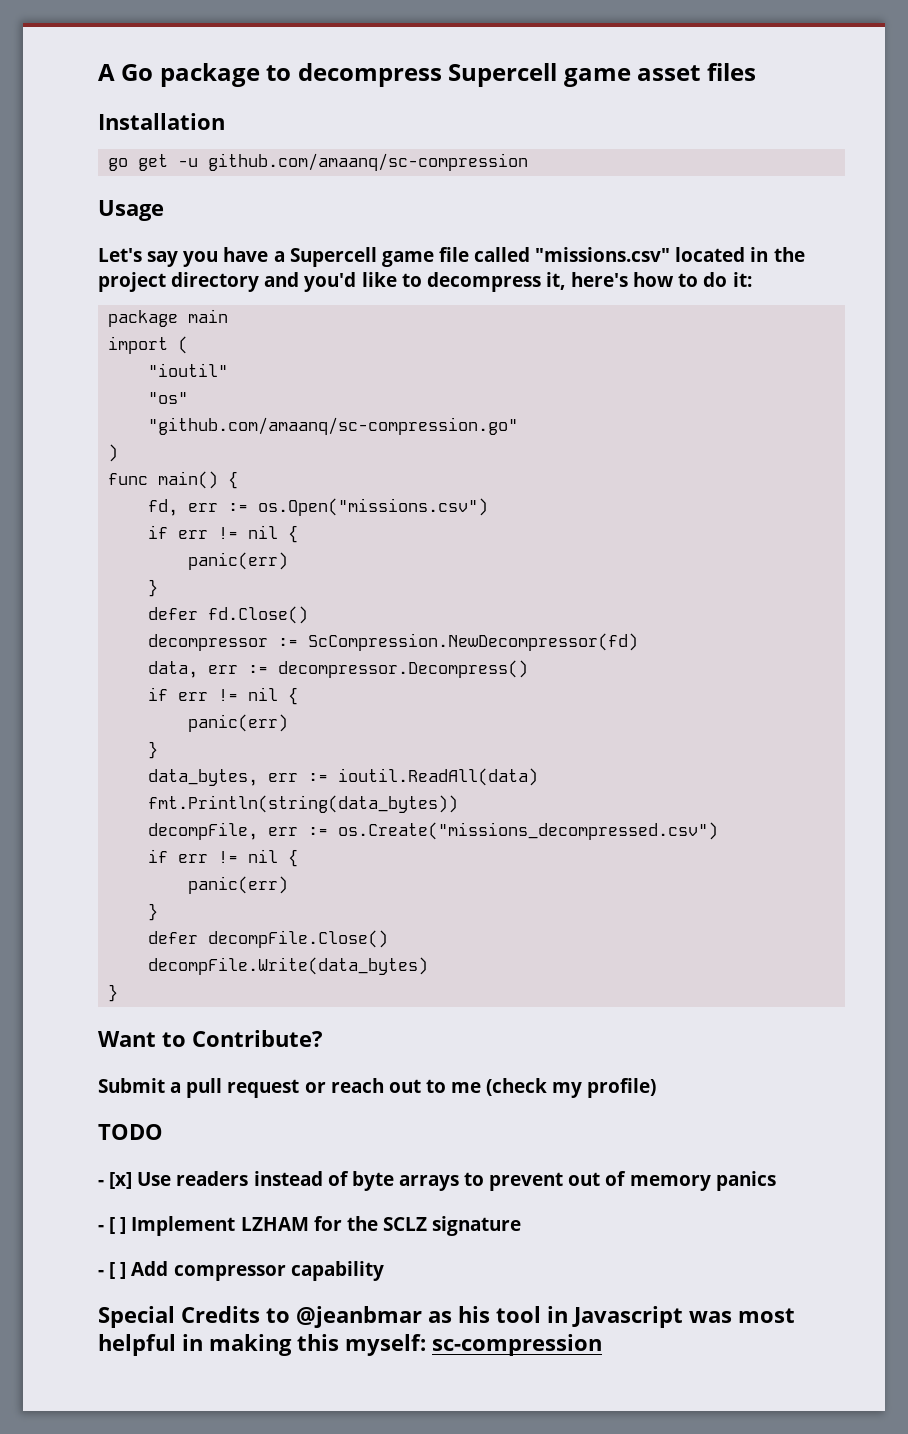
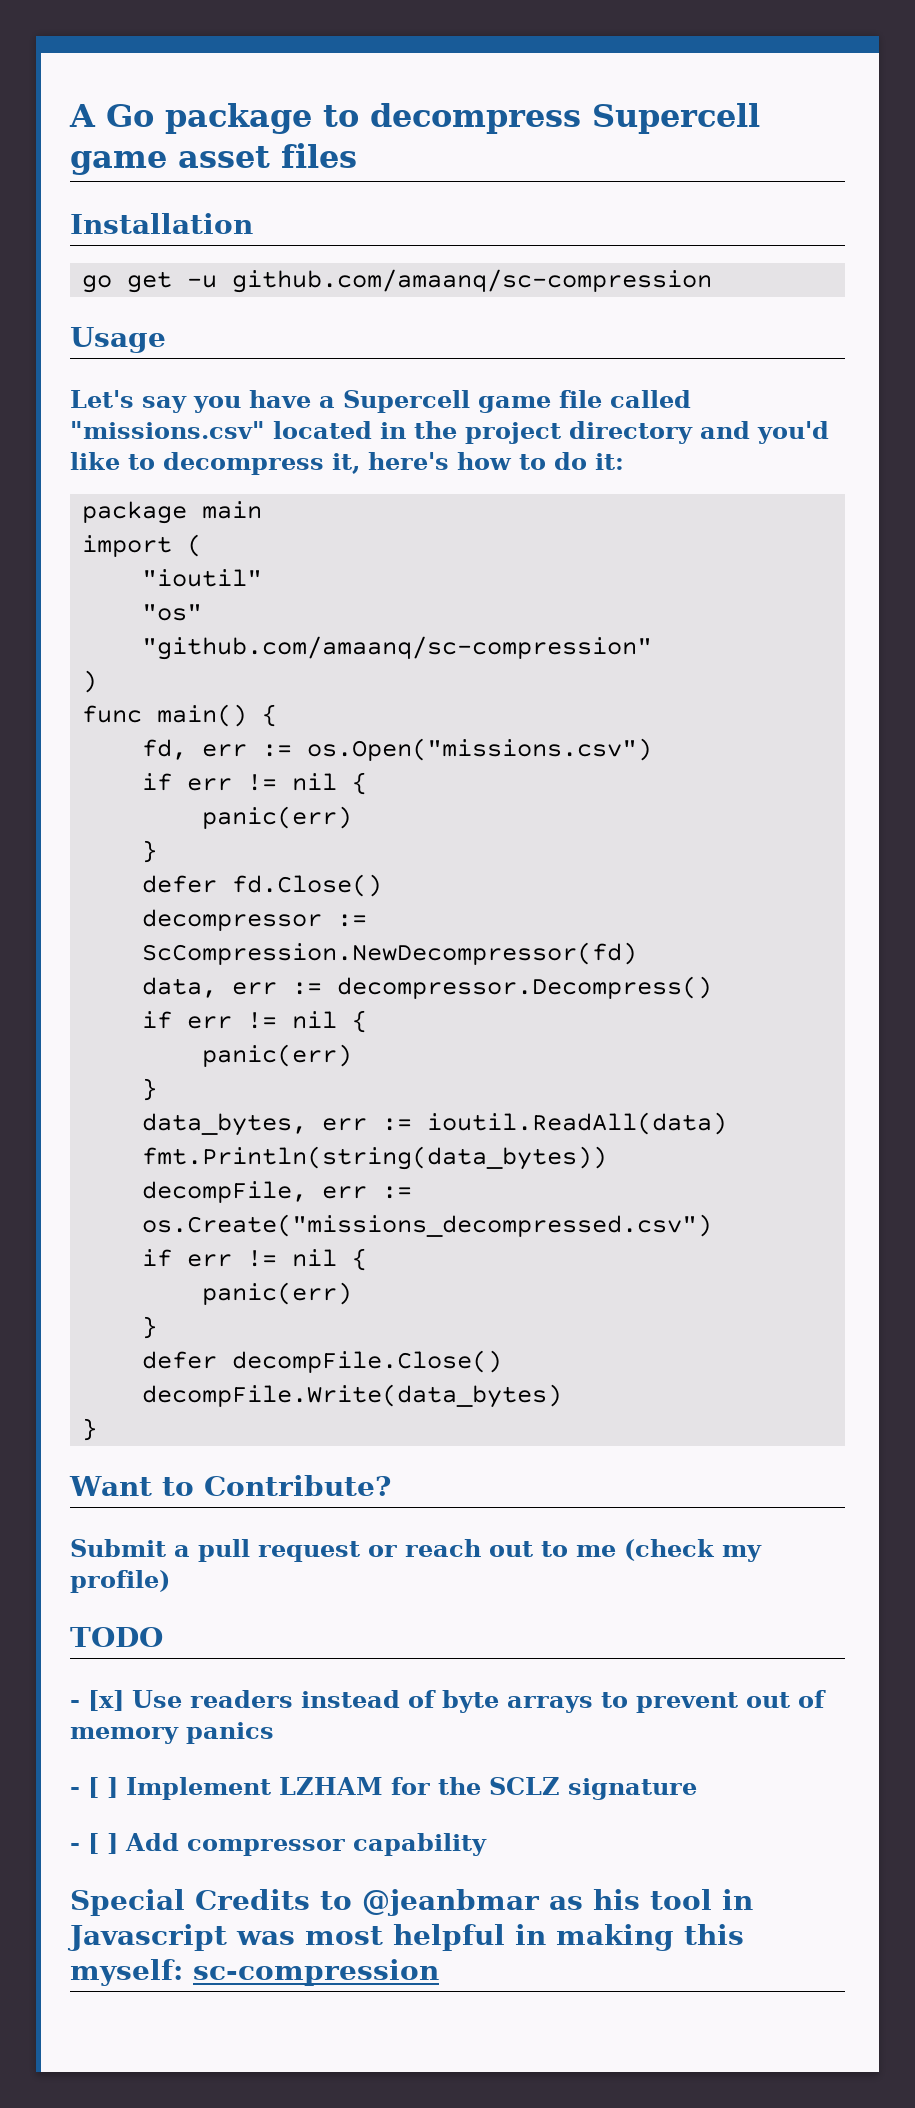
[148,417,519,435] "github.com/amaanq/sc-compression.go" -> [142,636,653,660] "github.com/amaanq/sc-compression"

